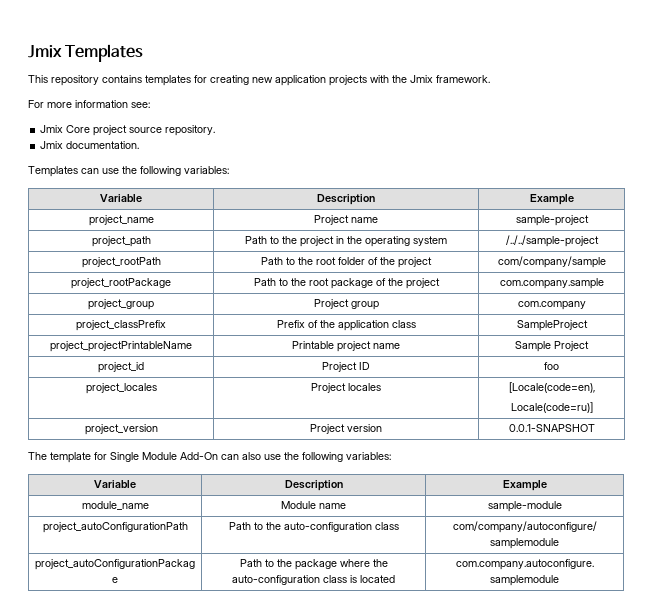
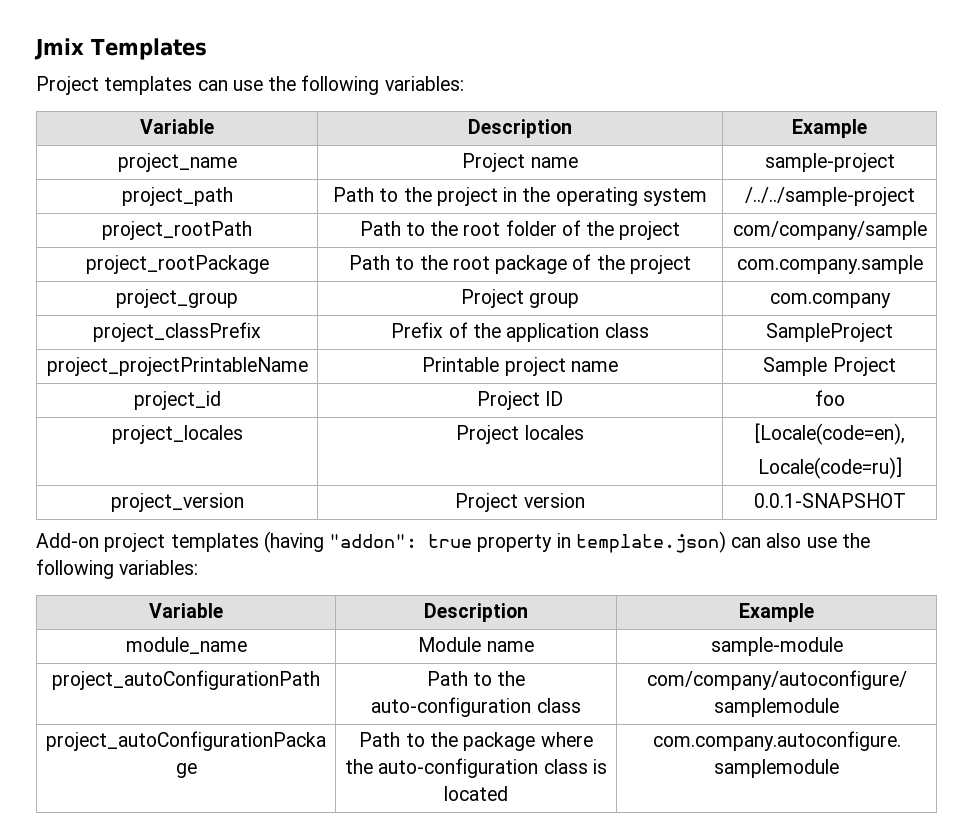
[28,75,490,86] [28,100,150,108] [40,125,216,136] [40,141,140,149] [28,166,78,177] This repository contains templates for creating new application projects with the Jmix framework. // For more information see: // Jmix Core project source repository. // Jmix documentation. // Templates -> [36,76,193,95] Project templates
[28,452,218,463] The template for Single Module Add-On -> [36,531,726,553] Add-on project templates (having "addon": true property in template.json)

